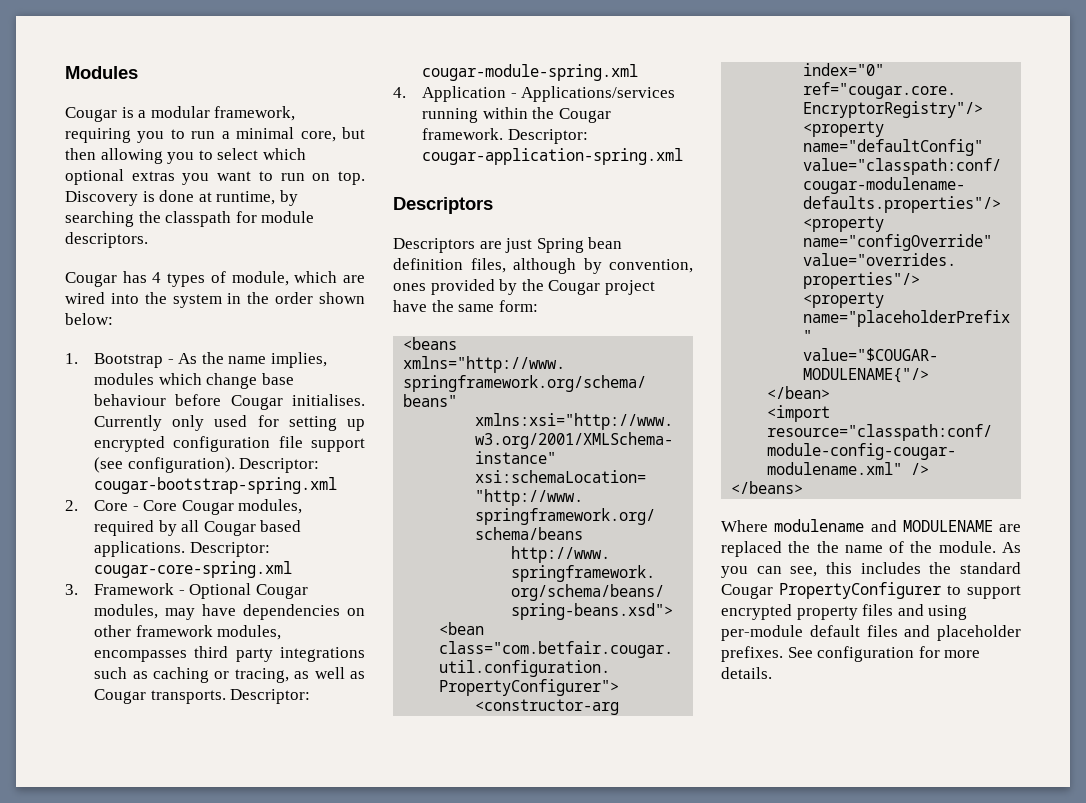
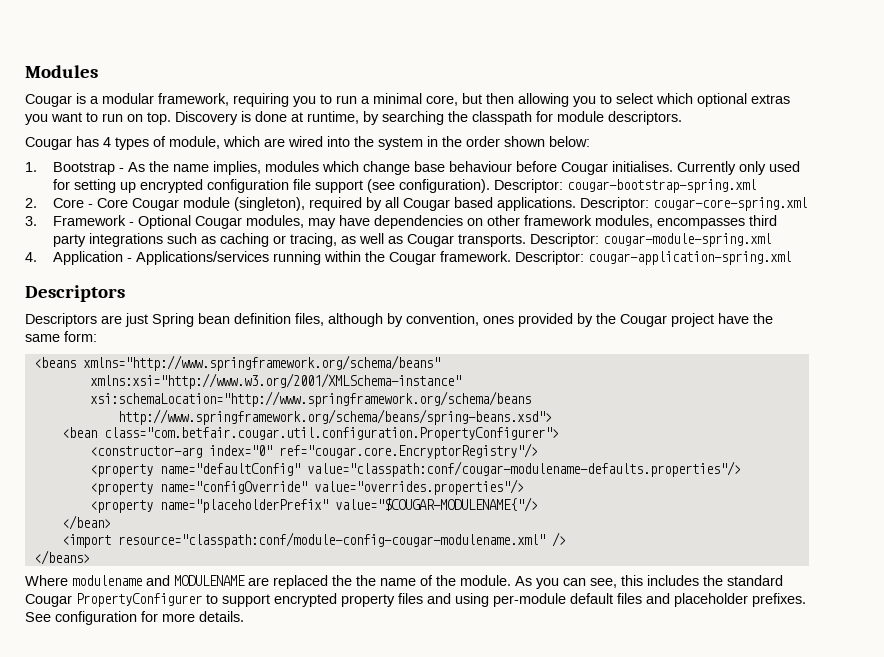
[238,499,303,514] modules, -> [183,197,306,211] module (singleton),

